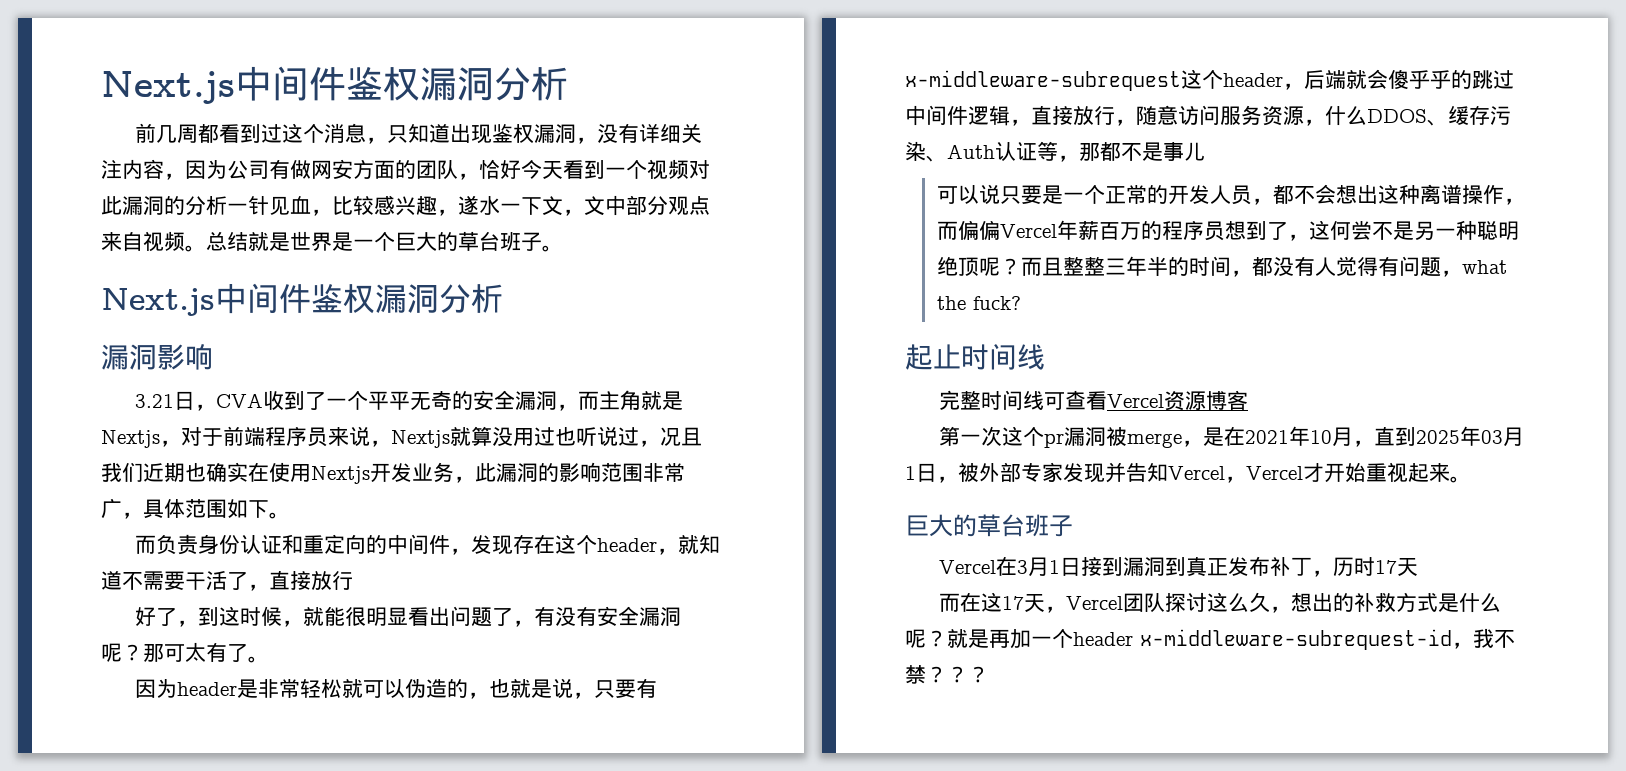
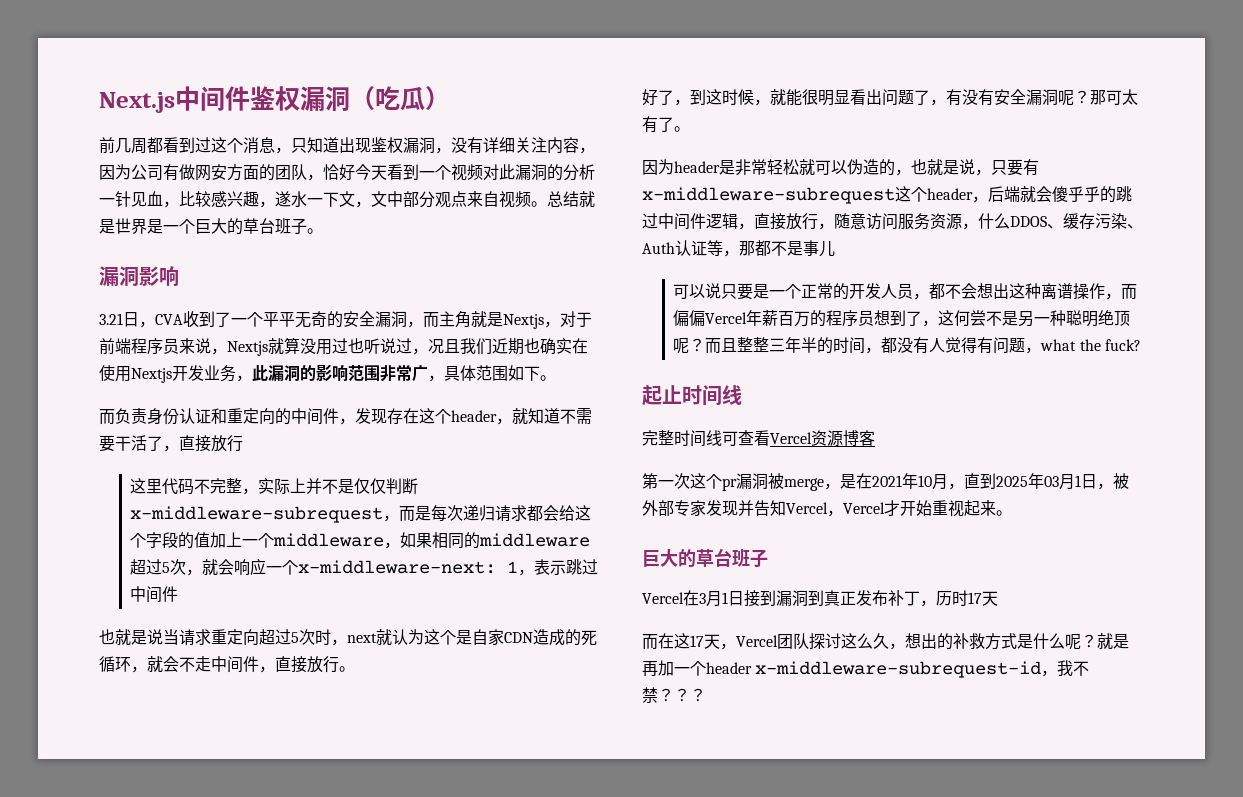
[101,66,568,104] Next.js中间件鉴权漏洞分析 -> [99,86,450,113] Next.js中间件鉴权漏洞（吃瓜）
[101,283,503,316] // Next.js中间件鉴权漏洞分析 -> (323, 231) none
(353, 580) none -> [130,478,419,495] [130,505,592,523] [130,532,591,549] [130,558,599,576] [130,586,179,603] [99,629,597,646] [99,656,355,673] // 这里代码不完整，实际上并不是仅仅判断x-middleware-subrequest，而是每次递归请求都会给这个字段的值加上一个middleware，如果相同的middleware超过5次，就会响应一个x-middleware-next: 1，表示跳过中间件 // 也就是说当请求重定向超过5次时，next就认为这个是自家CDN造成的死循环，就会不走中间件，直接放行。

